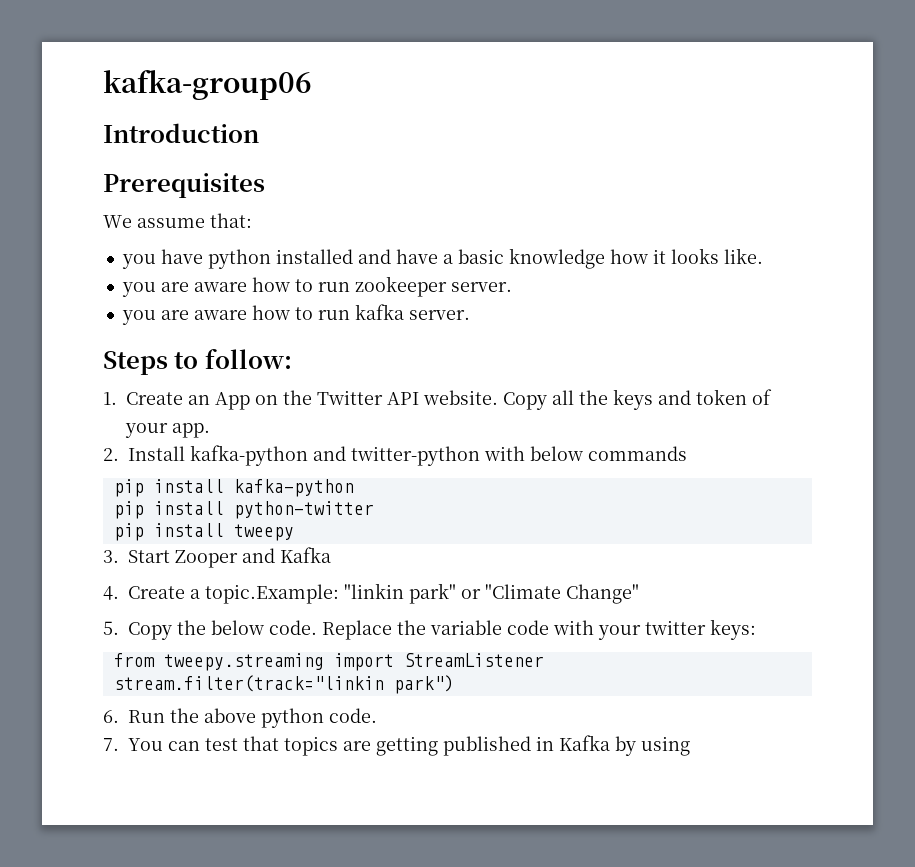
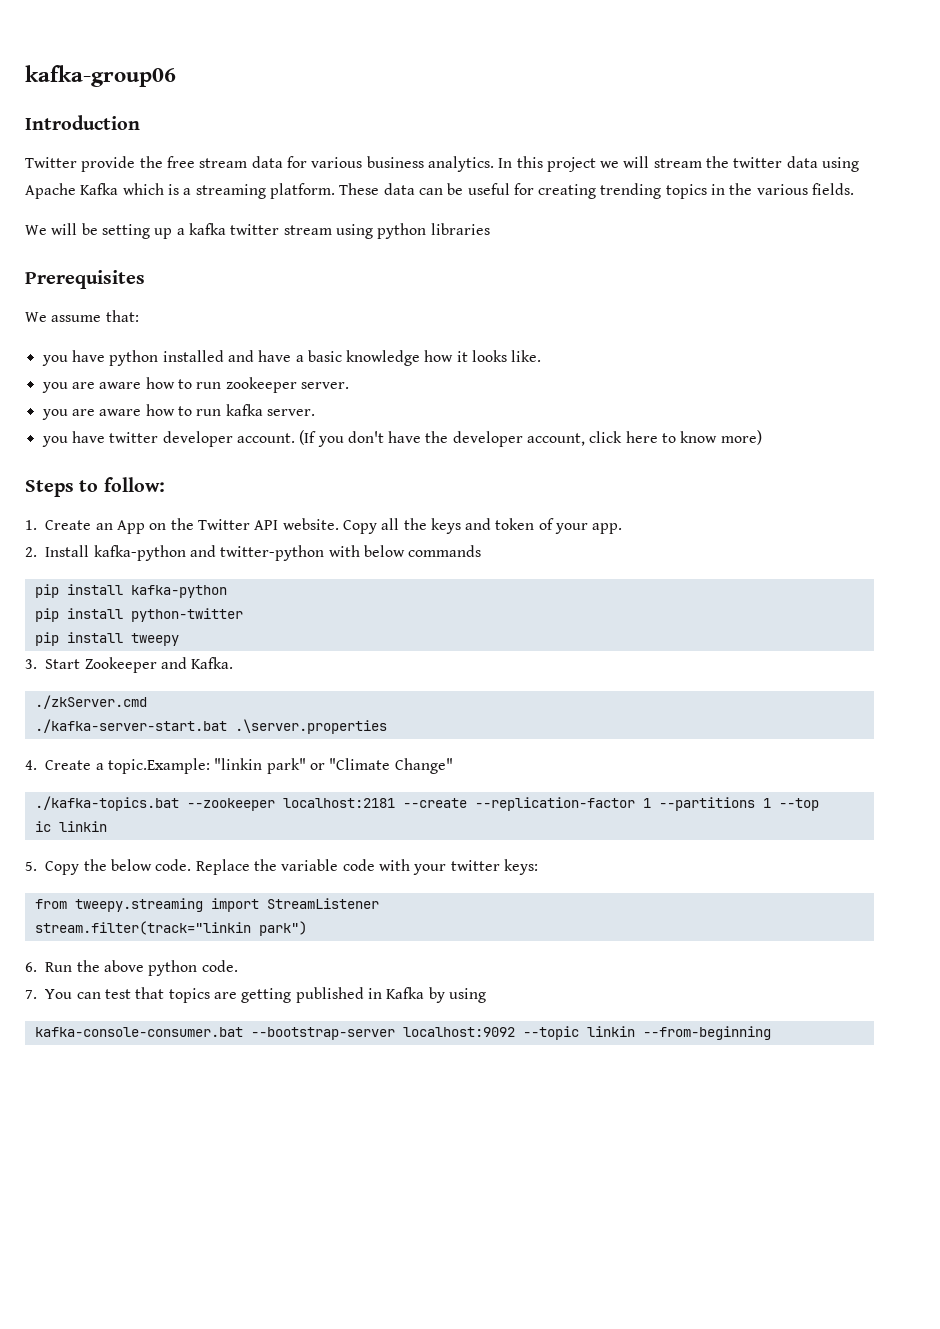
(259, 133) none -> [25,156,860,172] [25,183,855,199] [25,223,490,239] // Twitter provide the free stream data for various business analytics. In this project we will stream the twitter data using Apache Kafka which is a streaming platform. These data can be useful for creating trending topics in the various fields. // We will be setting up a kafka twitter stream using python libraries
(470, 315) none -> [41,430,762,447] // you have twitter developer account. (If you don't have the developer account, click here to know more)
[175,547,331,568] Zooper and Kafka -> [84,657,234,673] [34,695,147,709] [34,719,387,734] Zookeeper and Kafka. // ./zkServer.cmd // ./kafka-server-start.bat .\server.properties
(639, 594) none -> [34,796,819,811] [34,821,107,832] // ./kafka-topics.bat --zookeeper localhost:2181 --create --replication-factor 1 --partitions 1 --top // ic linkin
(690, 746) none -> [34,1026,771,1040] // kafka-console-consumer.bat --bootstrap-server localhost:9092 --topic linkin --from-beginning

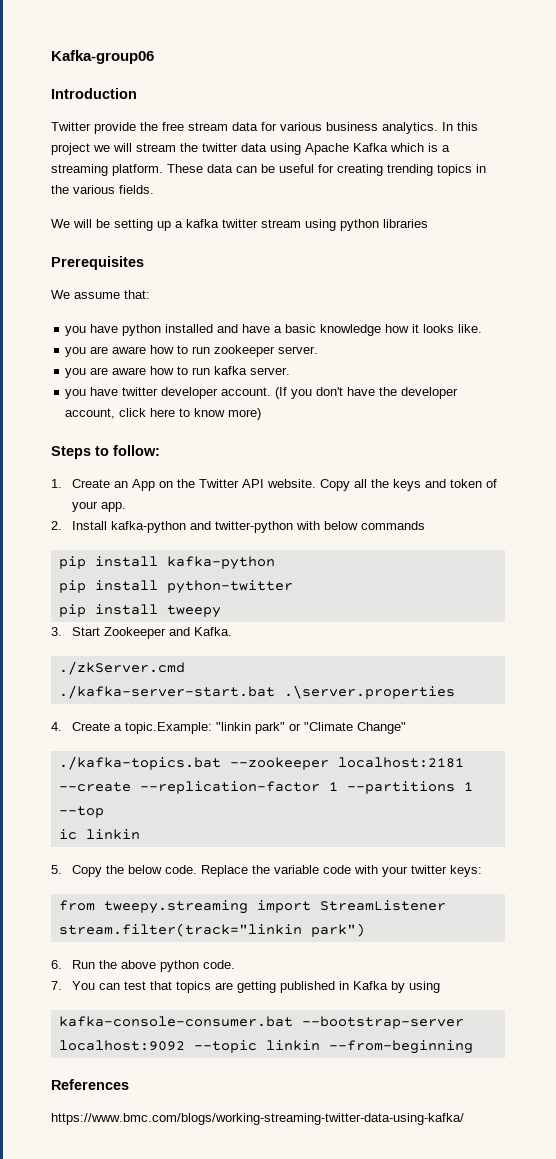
[25,65,176,87] kafka-group06 -> [51,50,154,64] Kafka-group06
(771, 1033) none -> [51,1079,129,1090] [51,1113,464,1125] // References // https://www.bmc.com/blogs/working-streaming-twitter-data-using-kafka/

